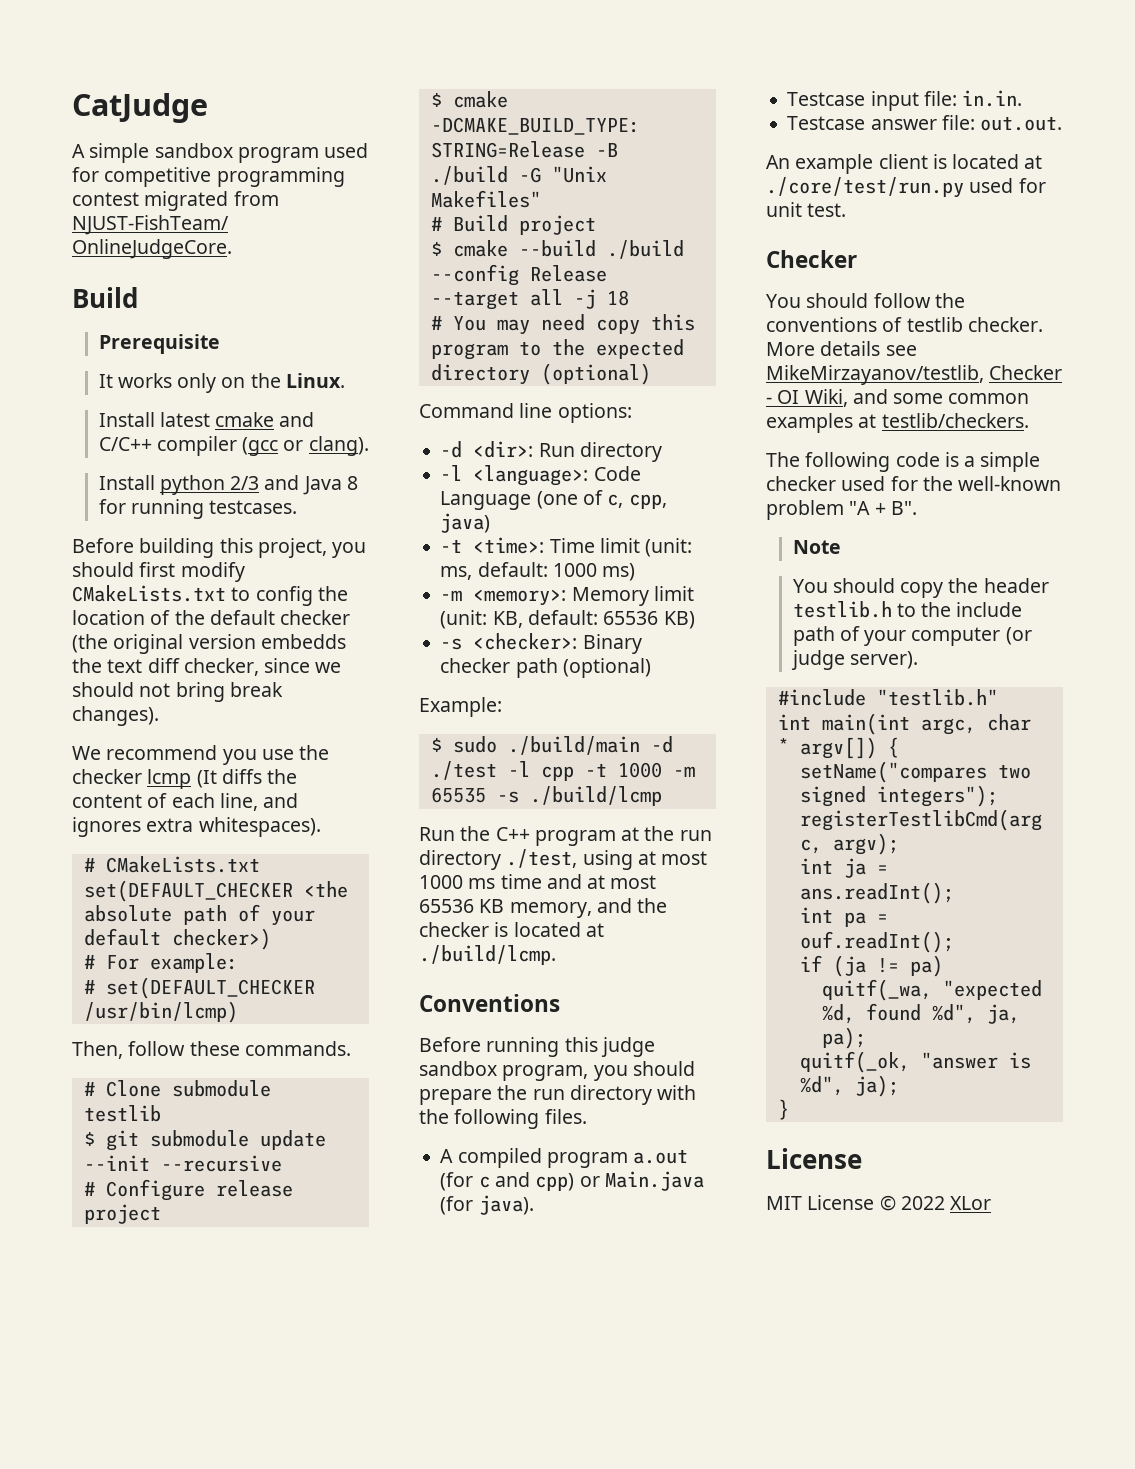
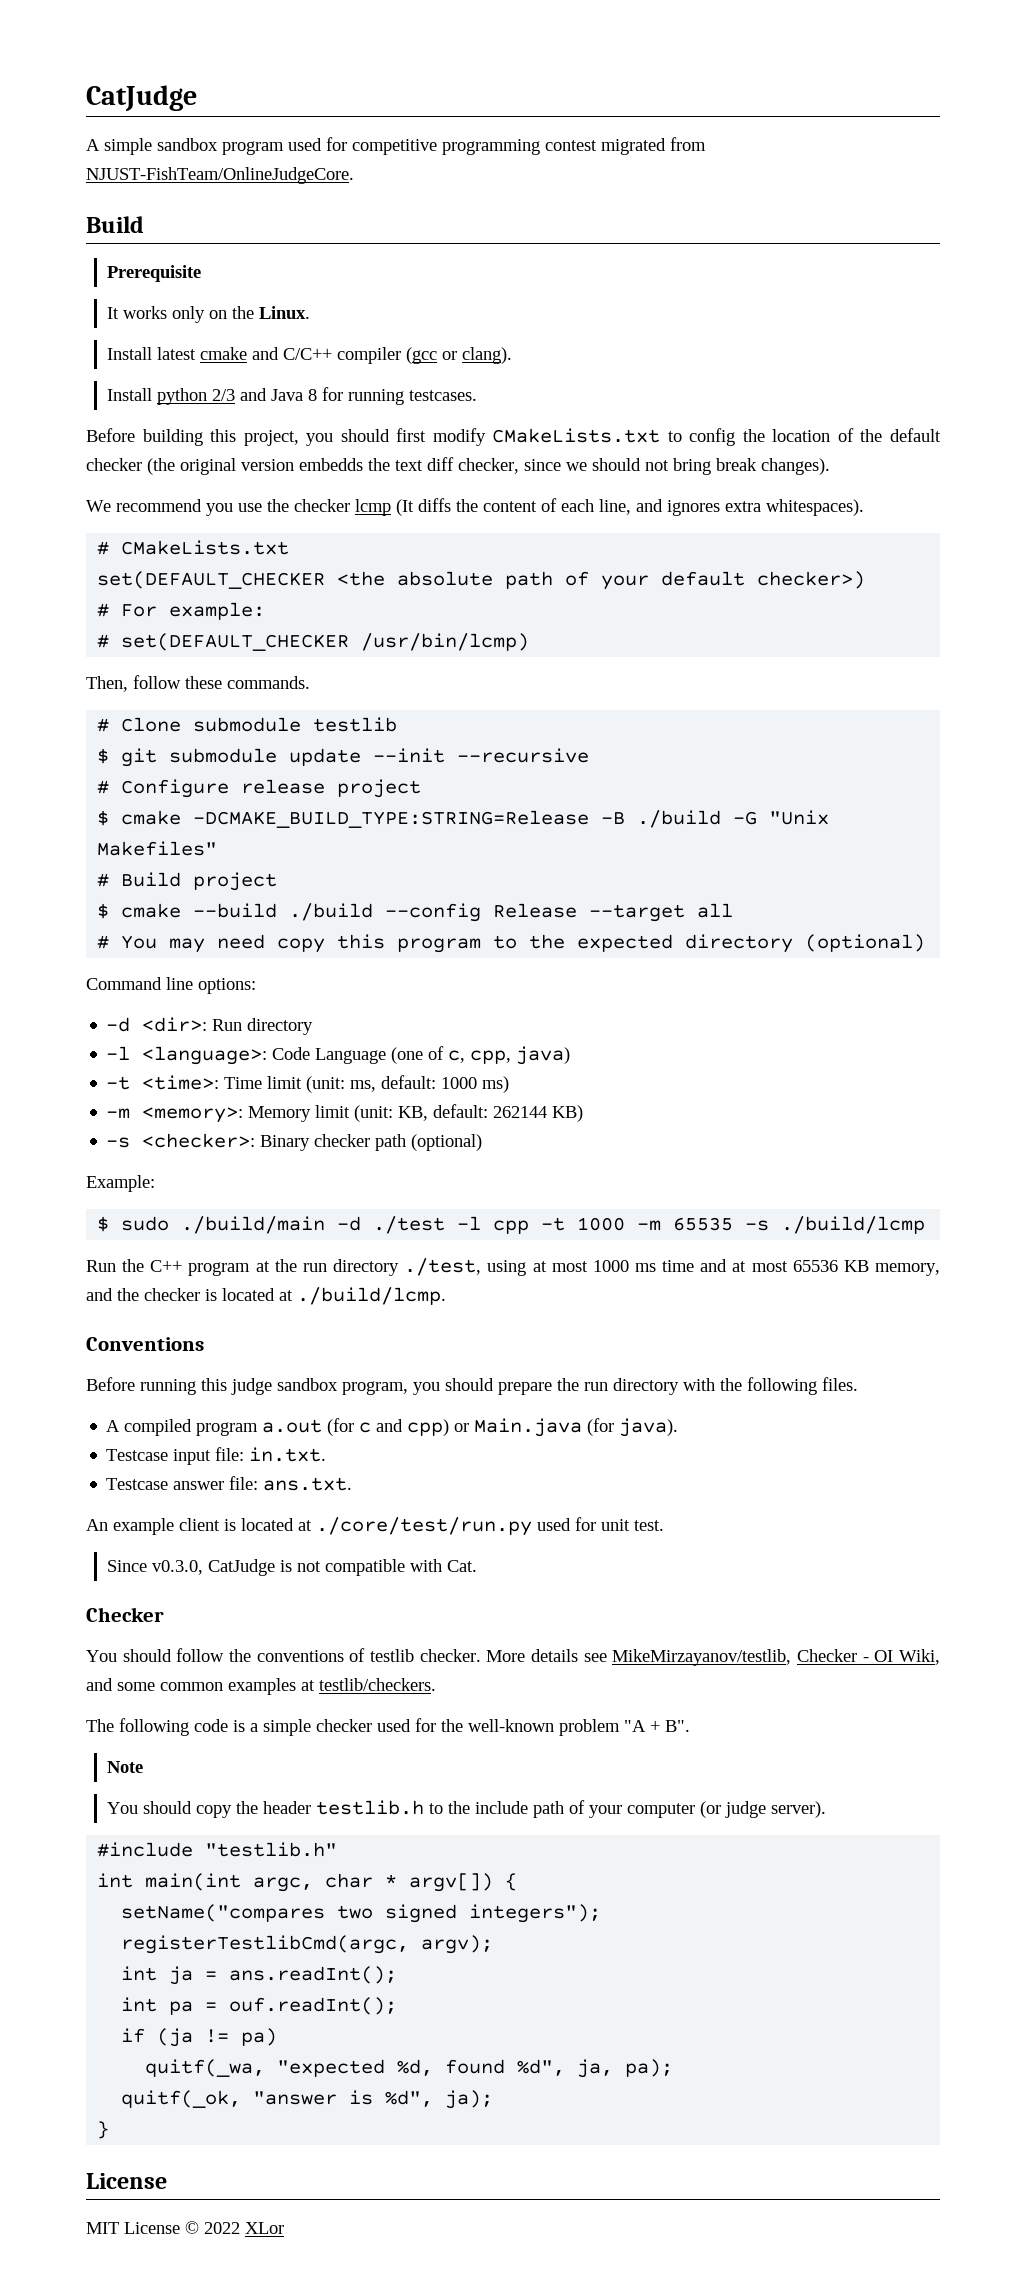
[573,289,629,309] -j 18 -> (734, 910) none
[603,611,659,625] 65536 -> [493,1106,548,1118] 262144
[962,90,1023,107] in.in. -> [249,1447,327,1462] in.txt.
[980,116,1063,131] out.out. -> [263,1477,353,1491] ans.txt.
(847, 210) none -> [106,1559,477,1576] // Since v0.3.0, CatJudge is not compatible with Cat.

